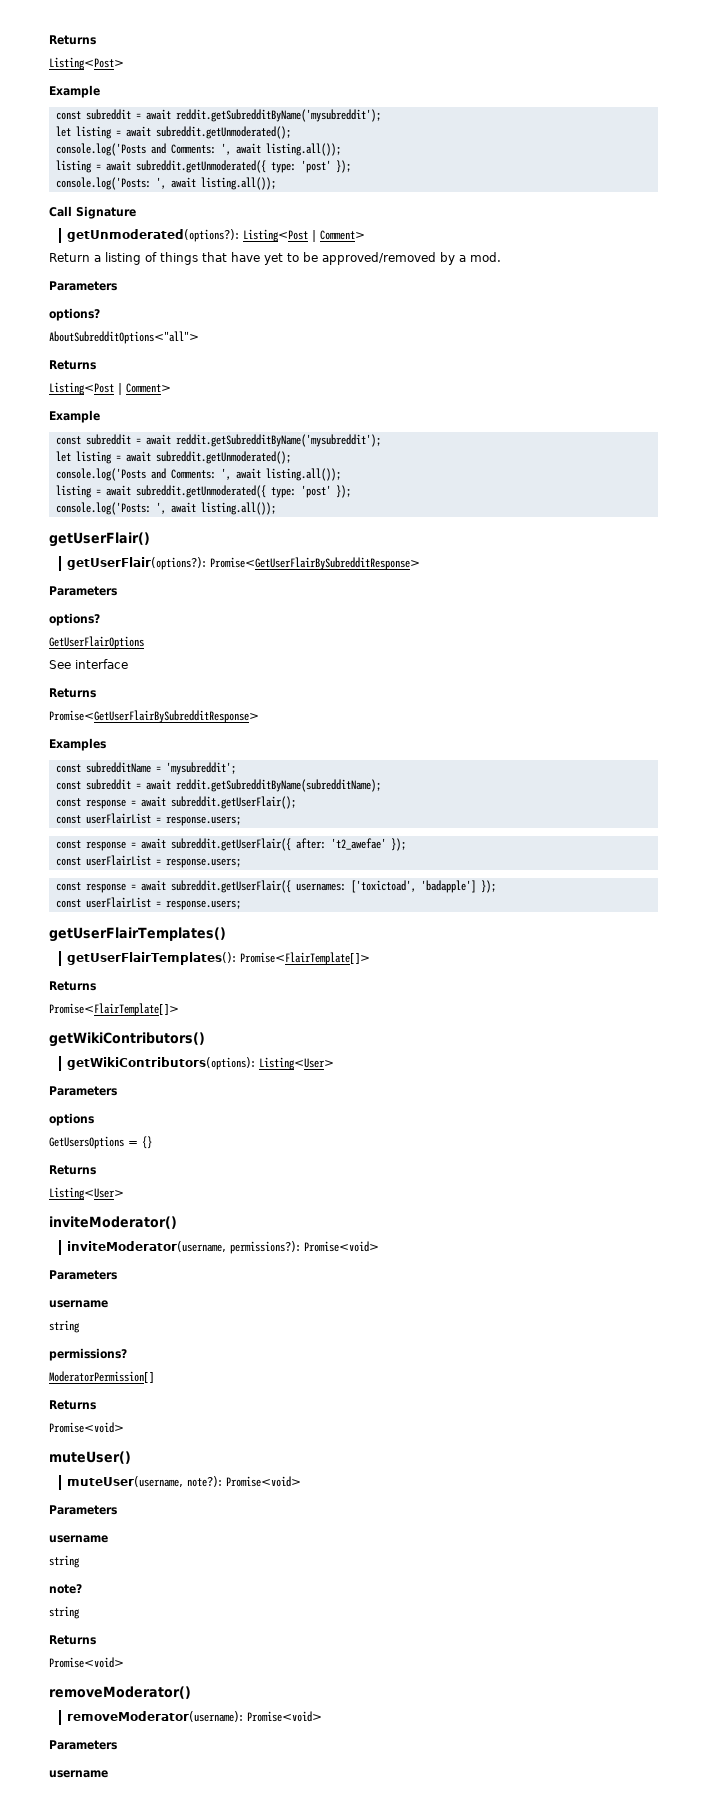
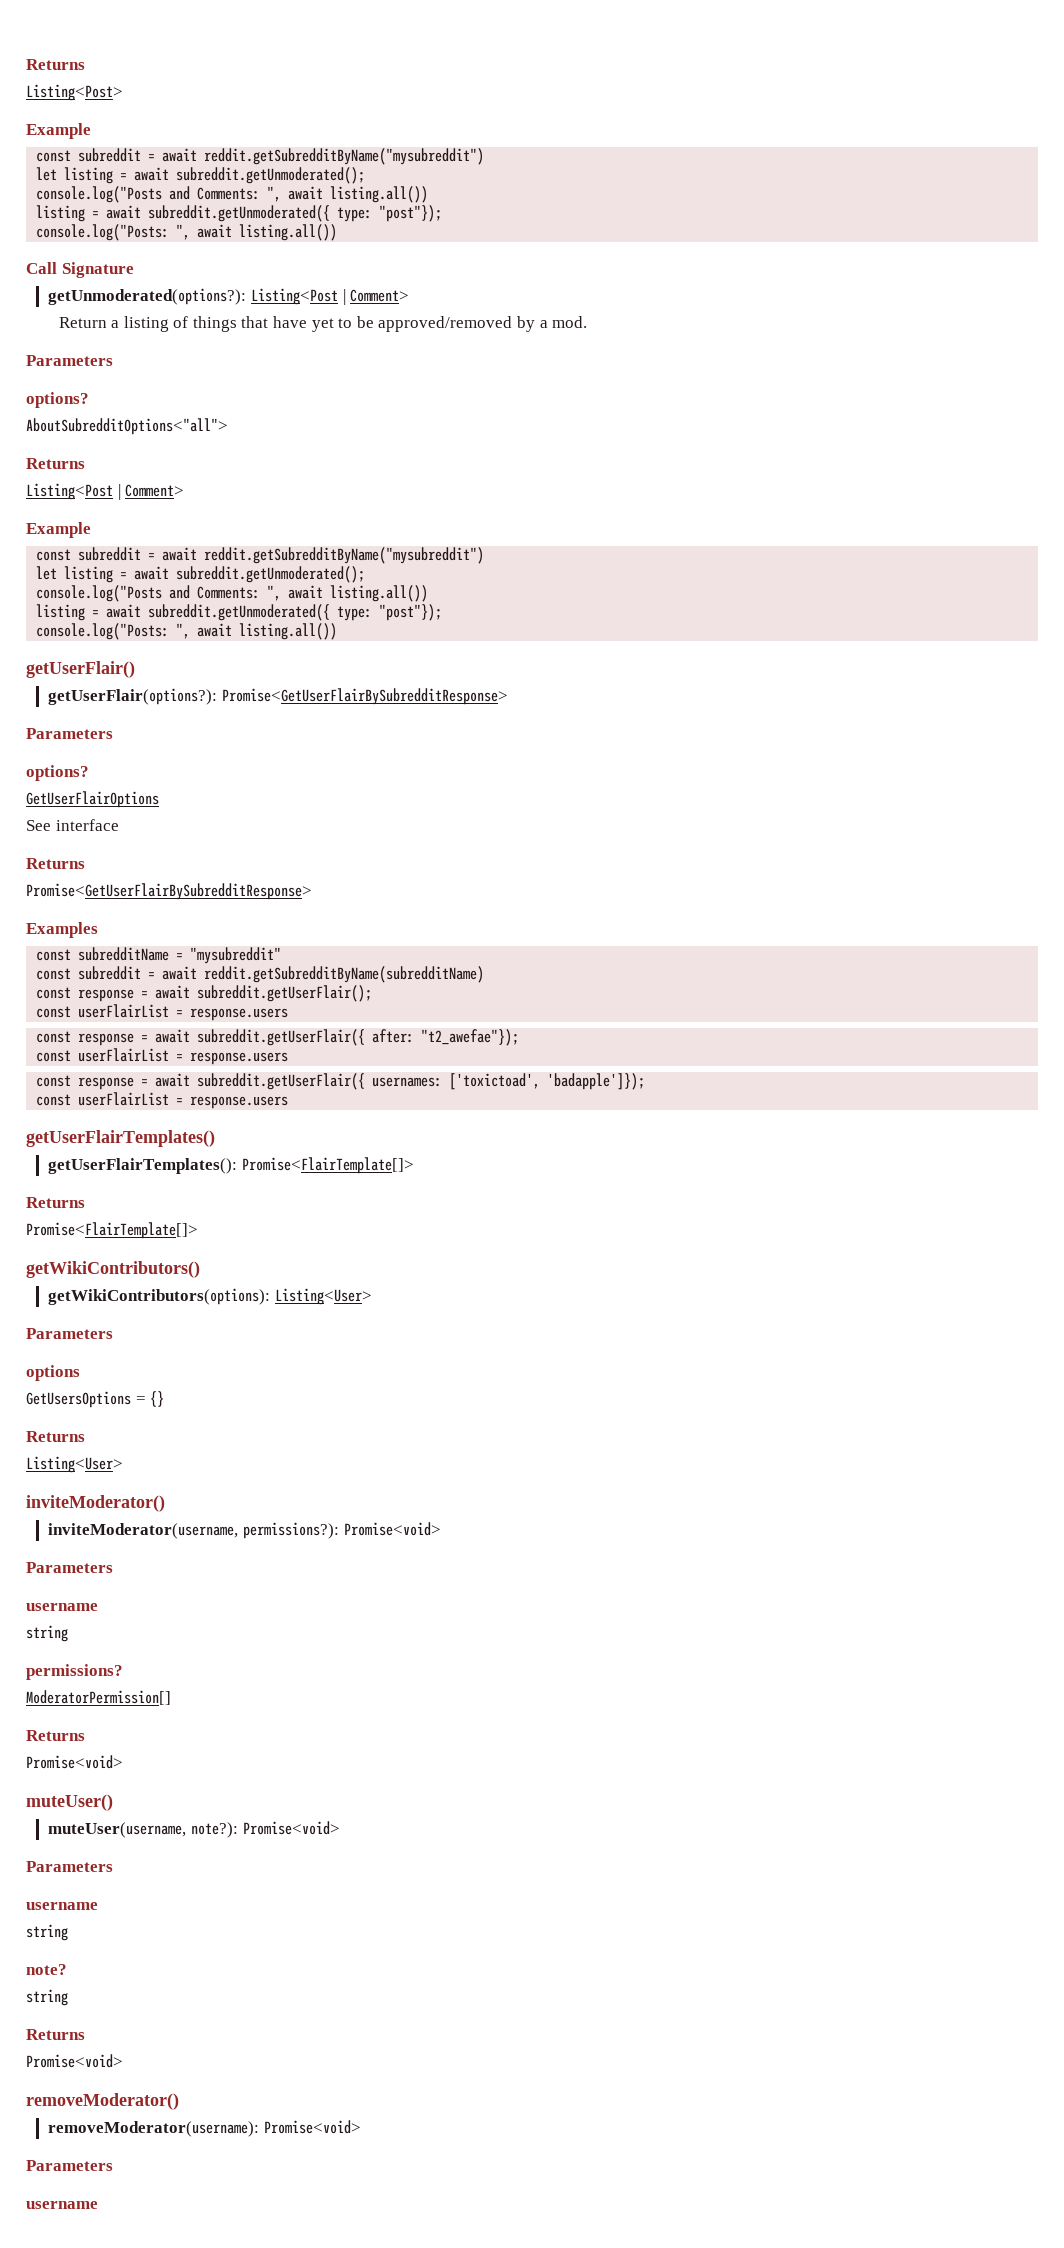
[175,109,381,122] [55,126,291,139] [55,143,341,156] [55,160,351,173] [55,177,276,190] reddit.getSubredditByName('mysubreddit'); // let listing = await subreddit.getUnmoderated(); // console.log('Posts and Comments: ', await listing.all()); // listing = await subreddit.getUnmoderated({ type: 'post' }); // console.log('Posts: ', await listing.all()); -> [204,148,485,165] [36,167,366,184] [36,186,429,203] [36,205,443,222] [36,224,338,241] reddit.getSubredditByName("mysubreddit") // let listing = await subreddit.getUnmoderated(); // console.log("Posts and Comments: ", await listing.all()) // listing = await subreddit.getUnmoderated({ type: "post"}); // console.log("Posts: ", await listing.all())
[175,434,381,447] [55,451,291,464] [55,468,341,481] [55,485,351,498] [55,502,276,515] reddit.getSubredditByName('mysubreddit'); // let listing = await subreddit.getUnmoderated(); // console.log('Posts and Comments: ', await listing.all()); // listing = await subreddit.getUnmoderated({ type: 'post' }); // console.log('Posts: ', await listing.all()); -> [204,547,485,564] [36,566,366,583] [36,585,429,602] [36,604,443,621] [36,623,338,640] reddit.getSubredditByName("mysubreddit") // let listing = await subreddit.getUnmoderated(); // console.log("Posts and Comments: ", await listing.all()) // listing = await subreddit.getUnmoderated({ type: "post"}); // console.log("Posts: ", await listing.all())
[165,762,236,775] [55,779,381,792] 'mysubreddit'; // const subreddit = await reddit.getSubredditByName(subredditName); -> [190,947,282,964] [36,966,485,983] "mysubreddit" // const subreddit = await reddit.getSubredditByName(subredditName)
[165,816,241,826] response.users; -> [190,1008,289,1021] response.users
[330,838,406,851] [55,855,241,868] 't2_awefae' }); // const userFlairList = response.users; -> [421,1029,520,1046] [36,1048,289,1065] "t2_awefae"}); // const userFlairList = response.users
[420,880,496,893] [55,897,241,910] 'badapple'] }); // const userFlairList = response.users; -> [547,1073,646,1090] [36,1092,289,1109] 'badapple']}); // const userFlairList = response.users

